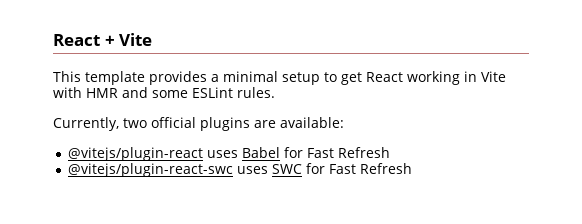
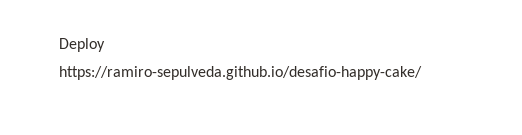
[53,33,153,46] [53,71,506,85] [53,87,275,98] [53,117,344,131] [67,147,390,161] [67,163,412,177] React + Vite // This template provides a minimal setup to get React working in Vite with HMR and some ESLint rules. // Currently, two official plugins are available: // @vitejs/plugin-react uses Babel for Fast Refresh // @vitejs/plugin-react-swc uses SWC for Fast Refresh -> [59,38,105,52] [59,66,422,80] Deploy // https://ramiro-sepulveda.github.io/desafio-happy-cake/

